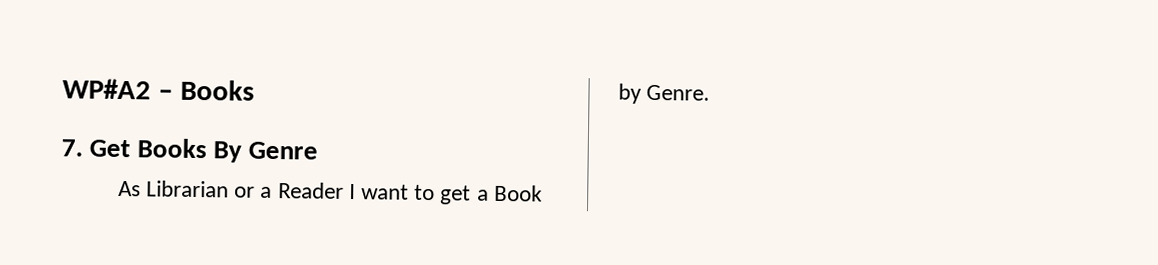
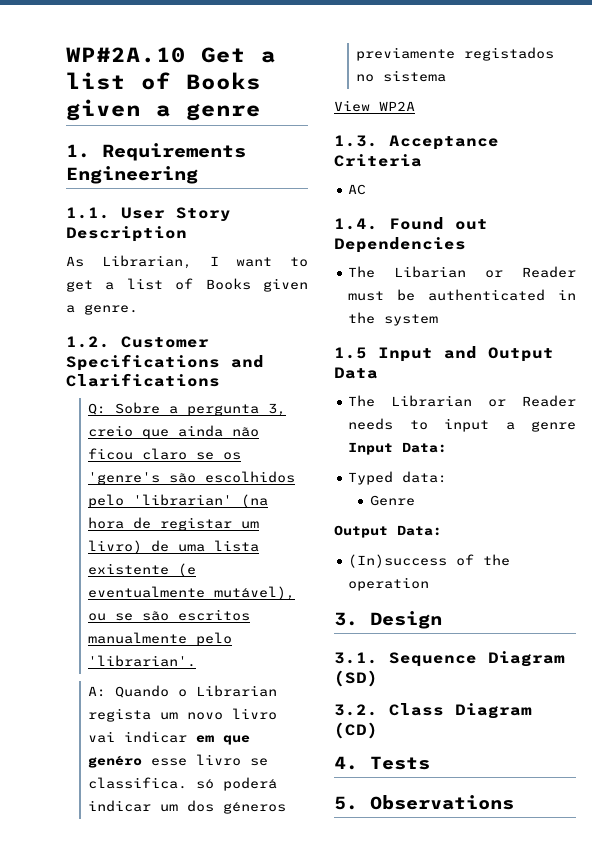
[62,78,255,101] [61,138,319,163] [117,180,344,199] WP#A2 – Books // 7. Get Books By Genre // As Librarian or a Reader -> [66,47,276,63] [66,72,261,90] [66,99,261,121] [66,143,246,161] [66,166,198,184] [66,207,231,222] [66,226,187,242] [66,255,192,269] WP#2A.10 Get a list of Books given a genre // 1. Requirements Engineering // 1.1. User Story Description // As Librarian,
[493,184,543,202] [618,83,711,104] Book by Genre. -> [126,278,308,292] [66,304,138,315] [66,336,209,348] [66,354,264,371] [66,373,220,387] [87,402,286,416] [87,425,259,439] [87,448,241,460] [87,471,295,485] [87,494,268,508] [87,517,259,531] [87,540,259,554] [87,563,196,577] [87,586,295,600] [87,609,250,621] [87,632,232,646] [87,655,196,667] [87,685,277,698] [87,708,277,722] [87,731,250,745] [87,754,268,768] [87,777,277,791] [87,800,286,814] [355,47,554,61] [355,70,446,82] [334,100,415,112] [334,135,499,150] [334,154,422,167] [348,184,367,195] [334,217,488,230] [334,237,466,253] [348,266,576,278] [348,289,576,301] [348,312,439,326] [334,346,554,362] [334,367,378,379] [348,395,576,407] [348,418,576,432] [348,442,448,455] [348,471,448,485] [369,495,415,506] [334,525,442,538] [348,554,511,568] [348,577,430,591] [334,611,442,629] [334,651,565,667] [334,670,378,687] [334,703,532,719] [334,722,378,739] [334,756,430,770] [334,795,514,810] list of Books given a genre. // 1.2. Customer Specifications and Clarifications // Q: Sobre a pergunta 3, creio que ainda não ficou claro se os 'genre's são escolhidos pelo 'librarian' (na hora de registar um livro) de uma lista existente (e eventualmente mutável), ou se são escritos manualmente pelo 'librarian'. // A: Quando o Librarian regista um novo livro vai indicar em que genéro esse livro se classifica. só poderá indicar um dos géneros previamente registados no sistema // View WP2A // 1.3. Acceptance Criteria // AC // 1.4. Found out Dependencies // The Libarian or Reader must be authenticated in the system // 1.5 Input and Output Data // The Librarian or Reader needs to input a genre Input Data: // Typed data: // Genre // Output Data: // (In)success of the operation // 3. Design // 3.1. Sequence Diagram (SD) // 3.2. Class Diagram (CD) // 4. Tests // 5. Observations

